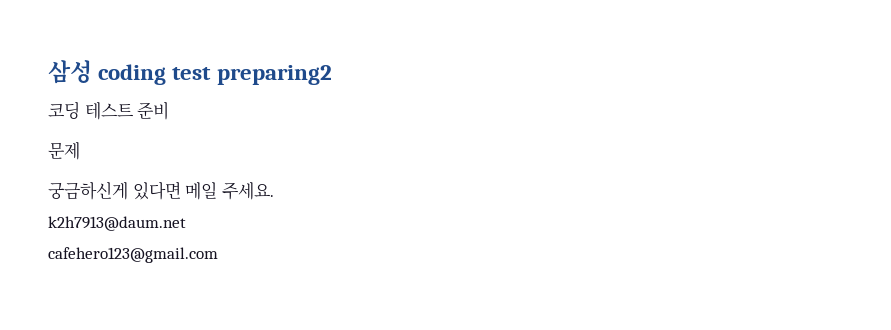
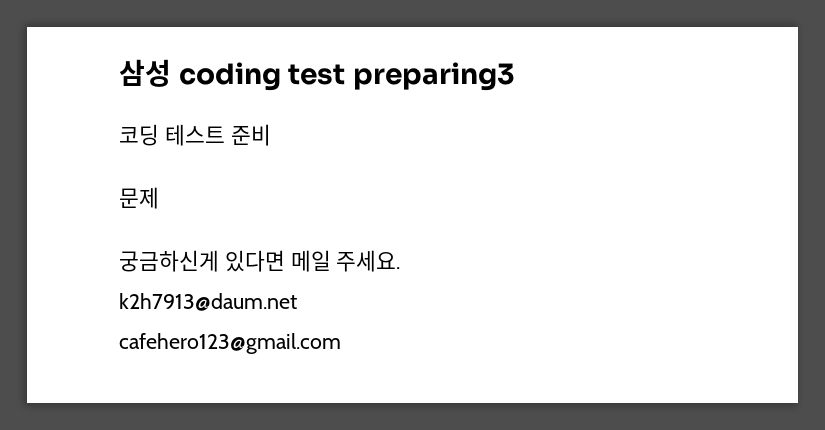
[216,65,332,85] preparing2 -> [352,62,515,91] preparing3

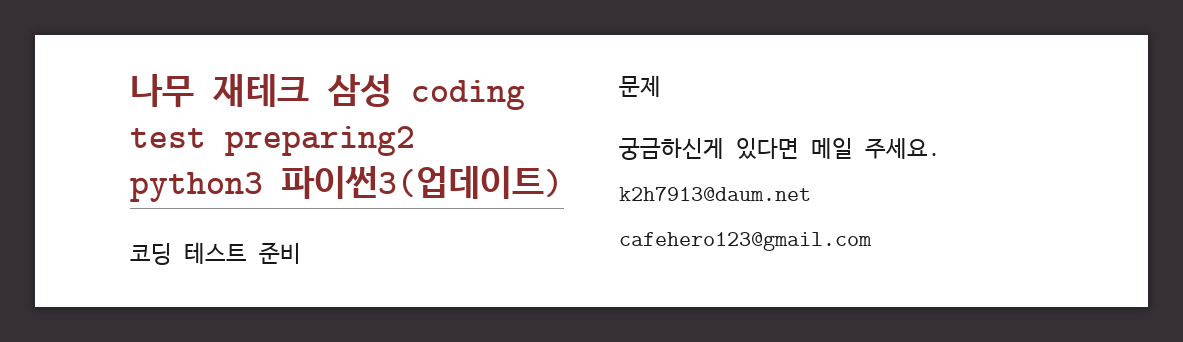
(119, 73) none -> [130,74,309,107] 나무 재테크
[352,62,515,91] preparing3 -> [225,126,415,156] [130,166,563,202] preparing2 python3 파이썬3(업데이트)

